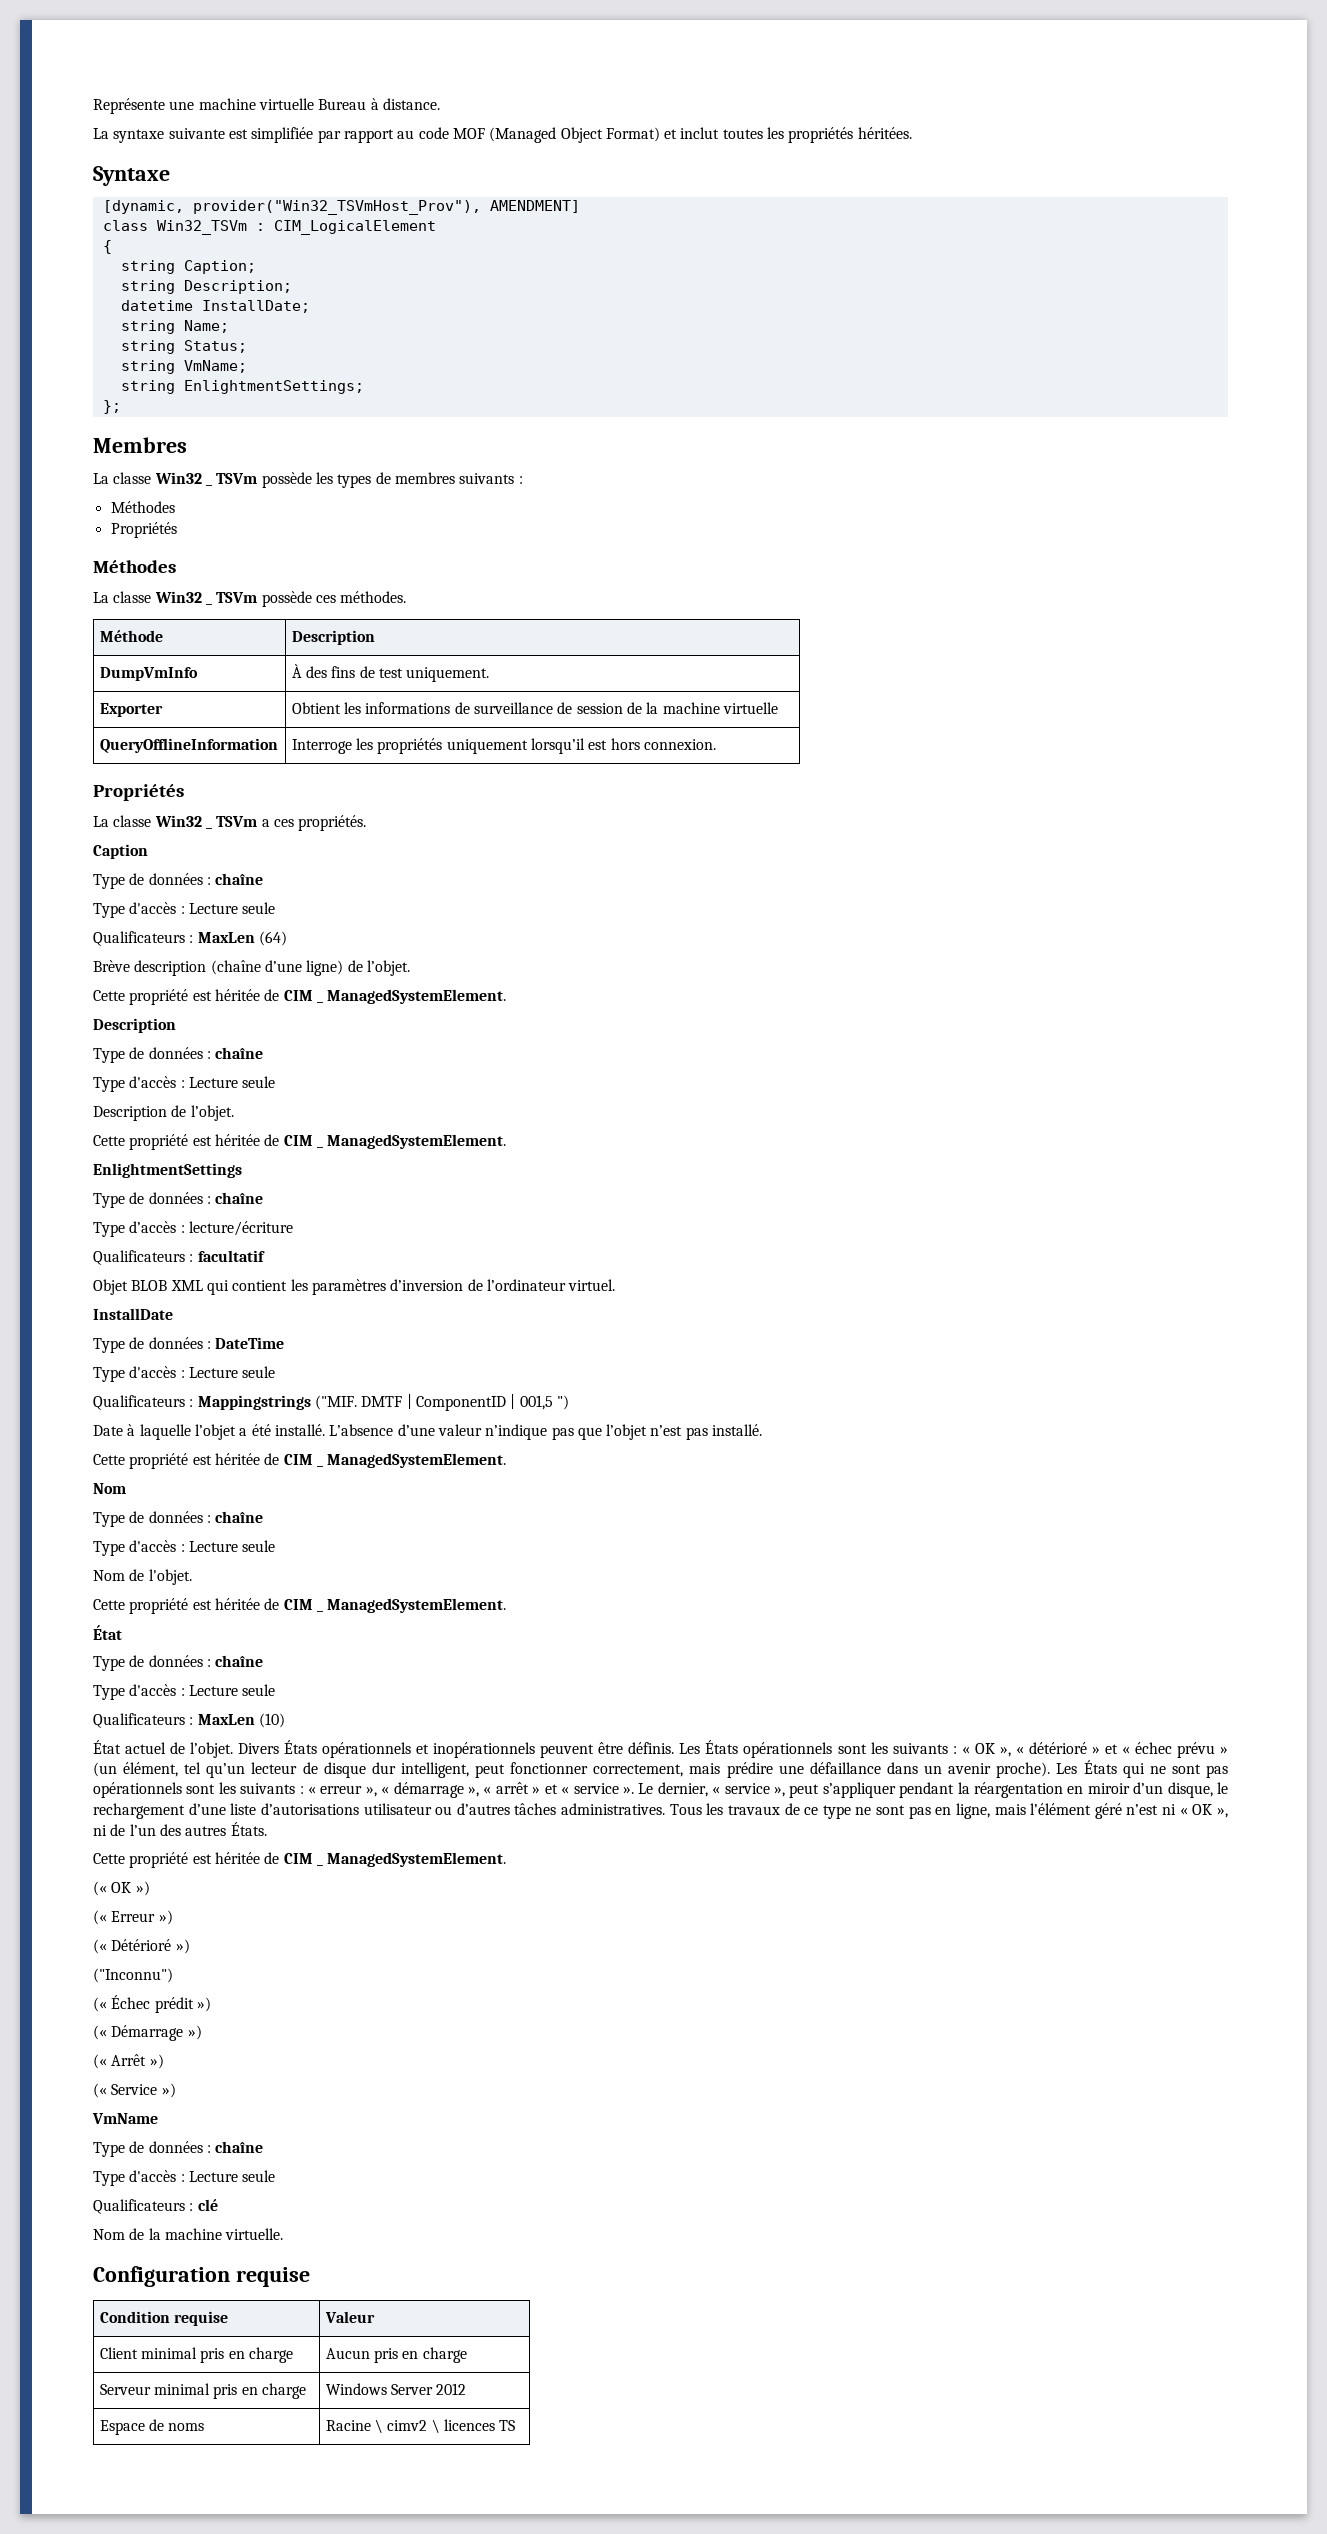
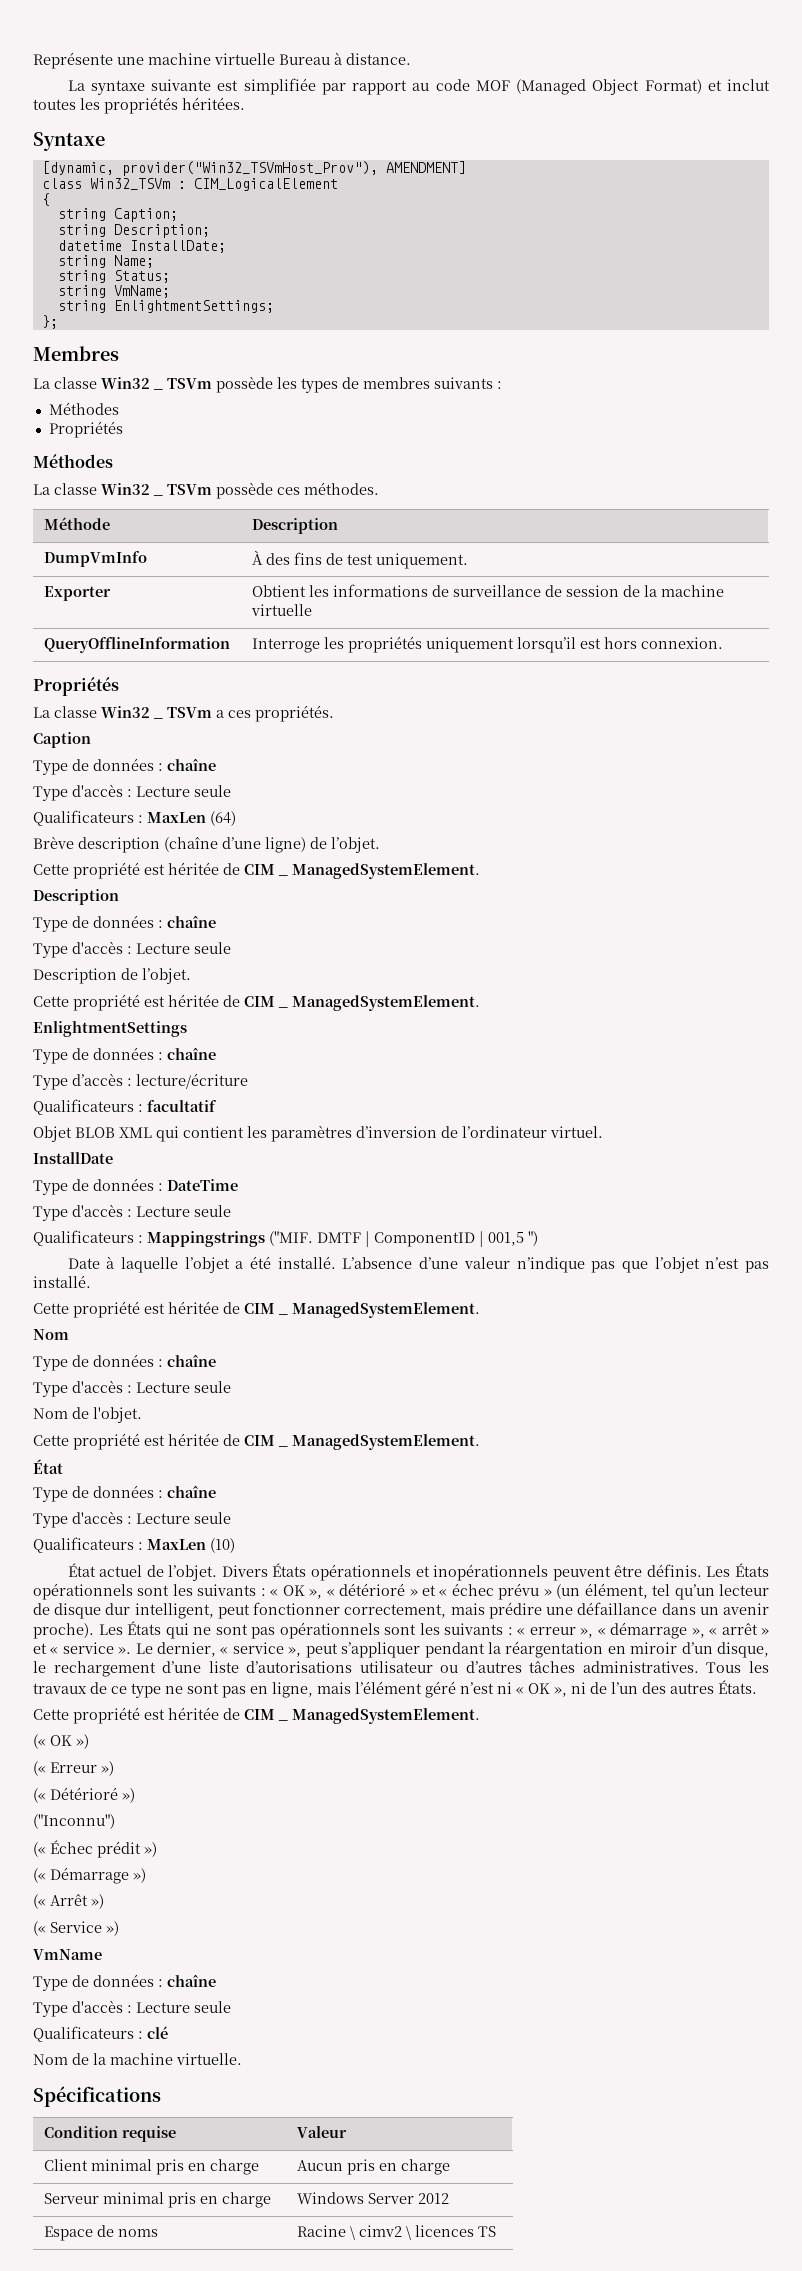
[93,2266,310,2287] Configuration requise -> [33,2086,161,2107] Spécifications

